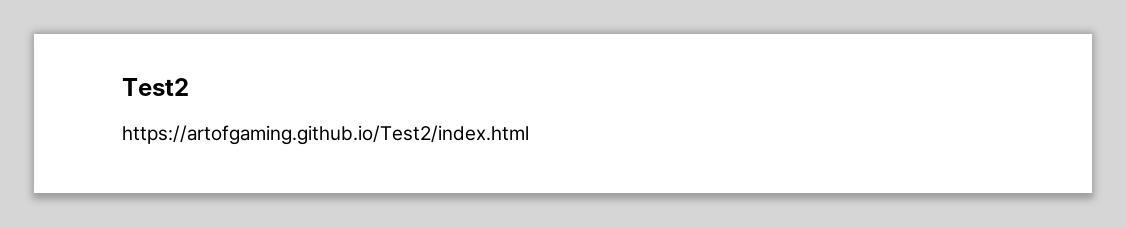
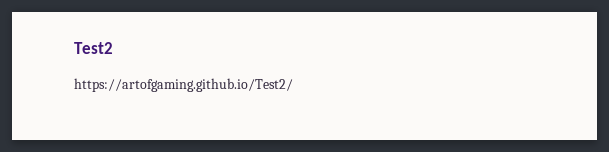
[122,125,529,145] https://artofgaming.github.io/Test2/index.html -> [74,78,293,92] https://artofgaming.github.io/Test2/

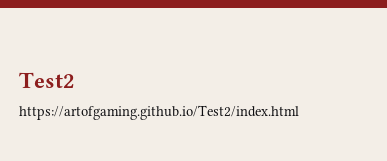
[74,78,293,92] https://artofgaming.github.io/Test2/ -> [19,105,299,120] https://artofgaming.github.io/Test2/index.html

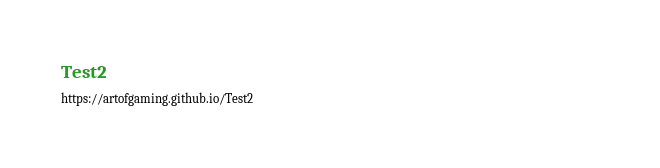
[19,105,299,120] https://artofgaming.github.io/Test2/index.html -> [61,92,253,106] https://artofgaming.github.io/Test2

